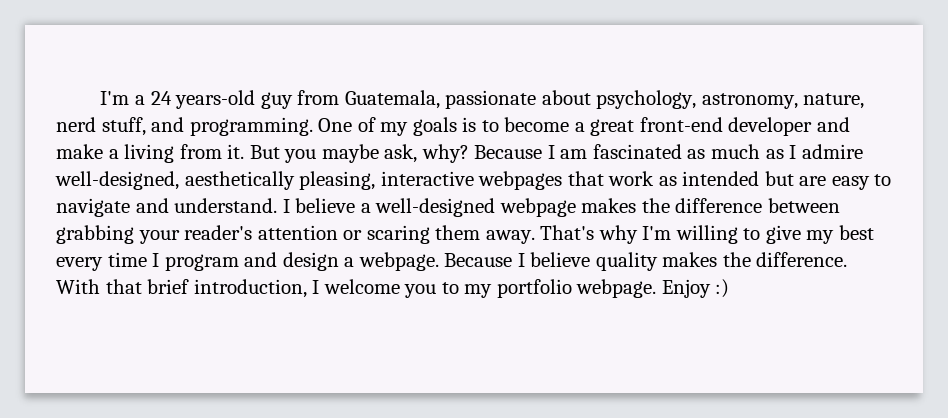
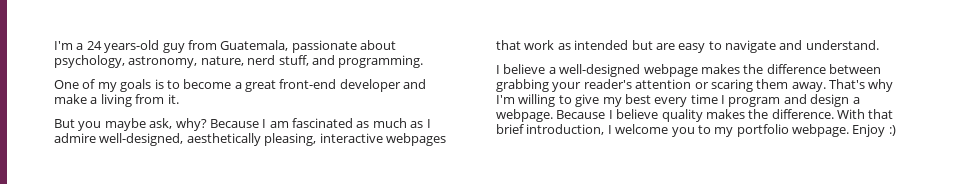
(313, 126) none -> (424, 61) //
(245, 151) none -> (179, 99) //
(278, 205) none -> (879, 45) //

